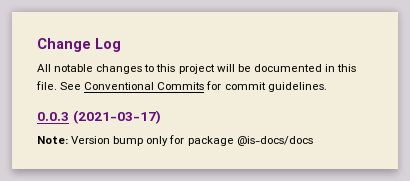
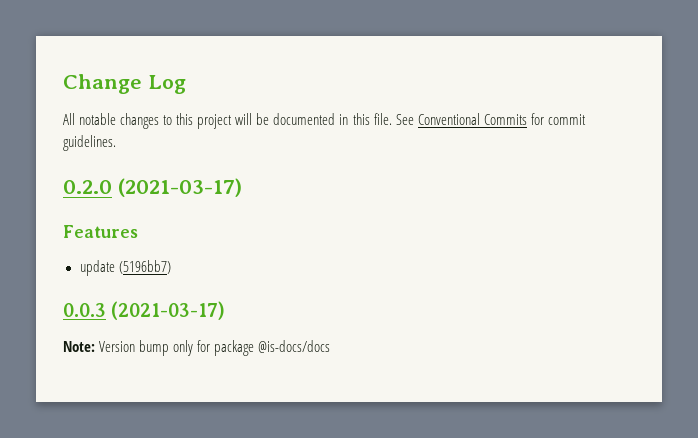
(327, 87) none -> [63,178,242,197] [63,225,138,238] [79,260,171,276] // 0.2.0 (2021-03-17) // Features // update (5196bb7)

